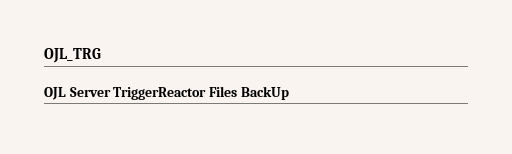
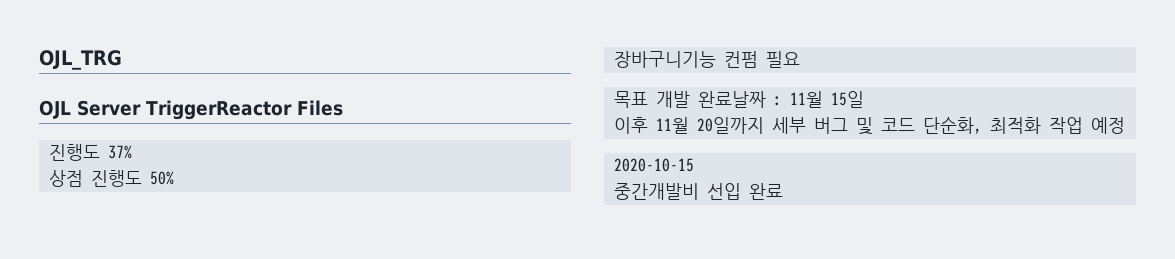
[240,86,289,100] BackUp -> [49,144,133,161] [49,170,175,187] [614,51,801,68] [614,91,865,108] [614,116,1126,135] [614,158,695,172] [614,183,784,200] // 진행도 37% // 상점 진행도 50% // 장바구니기능 컨펌 필요 // 목표 개발 완료날짜 : 11월 15일 // 이후 11월 20일까지 세부 버그 및 코드 단순화, 최적화 작업 예정 // 2020-10-15 // 중간개발비 선입 완료

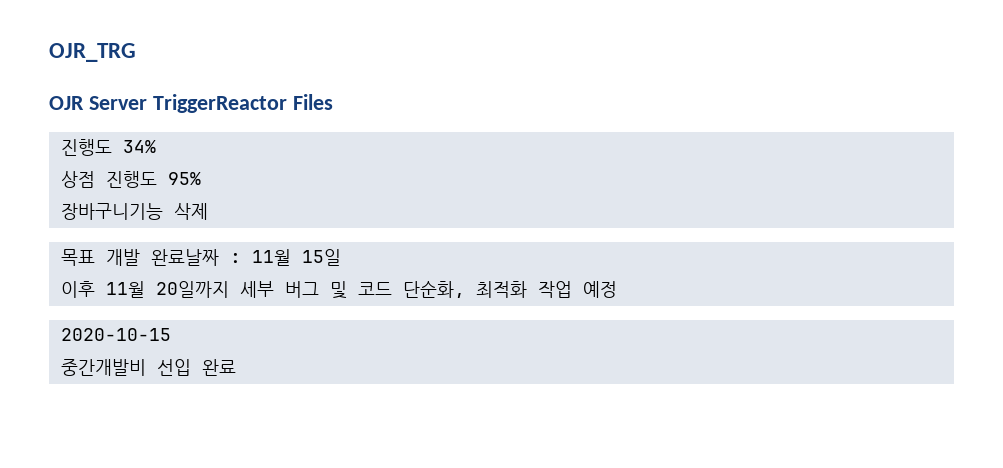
[39,50,122,70] [39,100,71,119] OJL_TRG // OJL -> [49,43,136,62] [49,96,84,110] OJR_TRG // OJR
[108,145,133,159] 37% -> [123,140,156,153] 34%
[150,171,175,185] 50% -> [168,172,201,185] 95%
[724,51,801,68] 컨펌 필요 -> [174,203,208,220] 삭제

